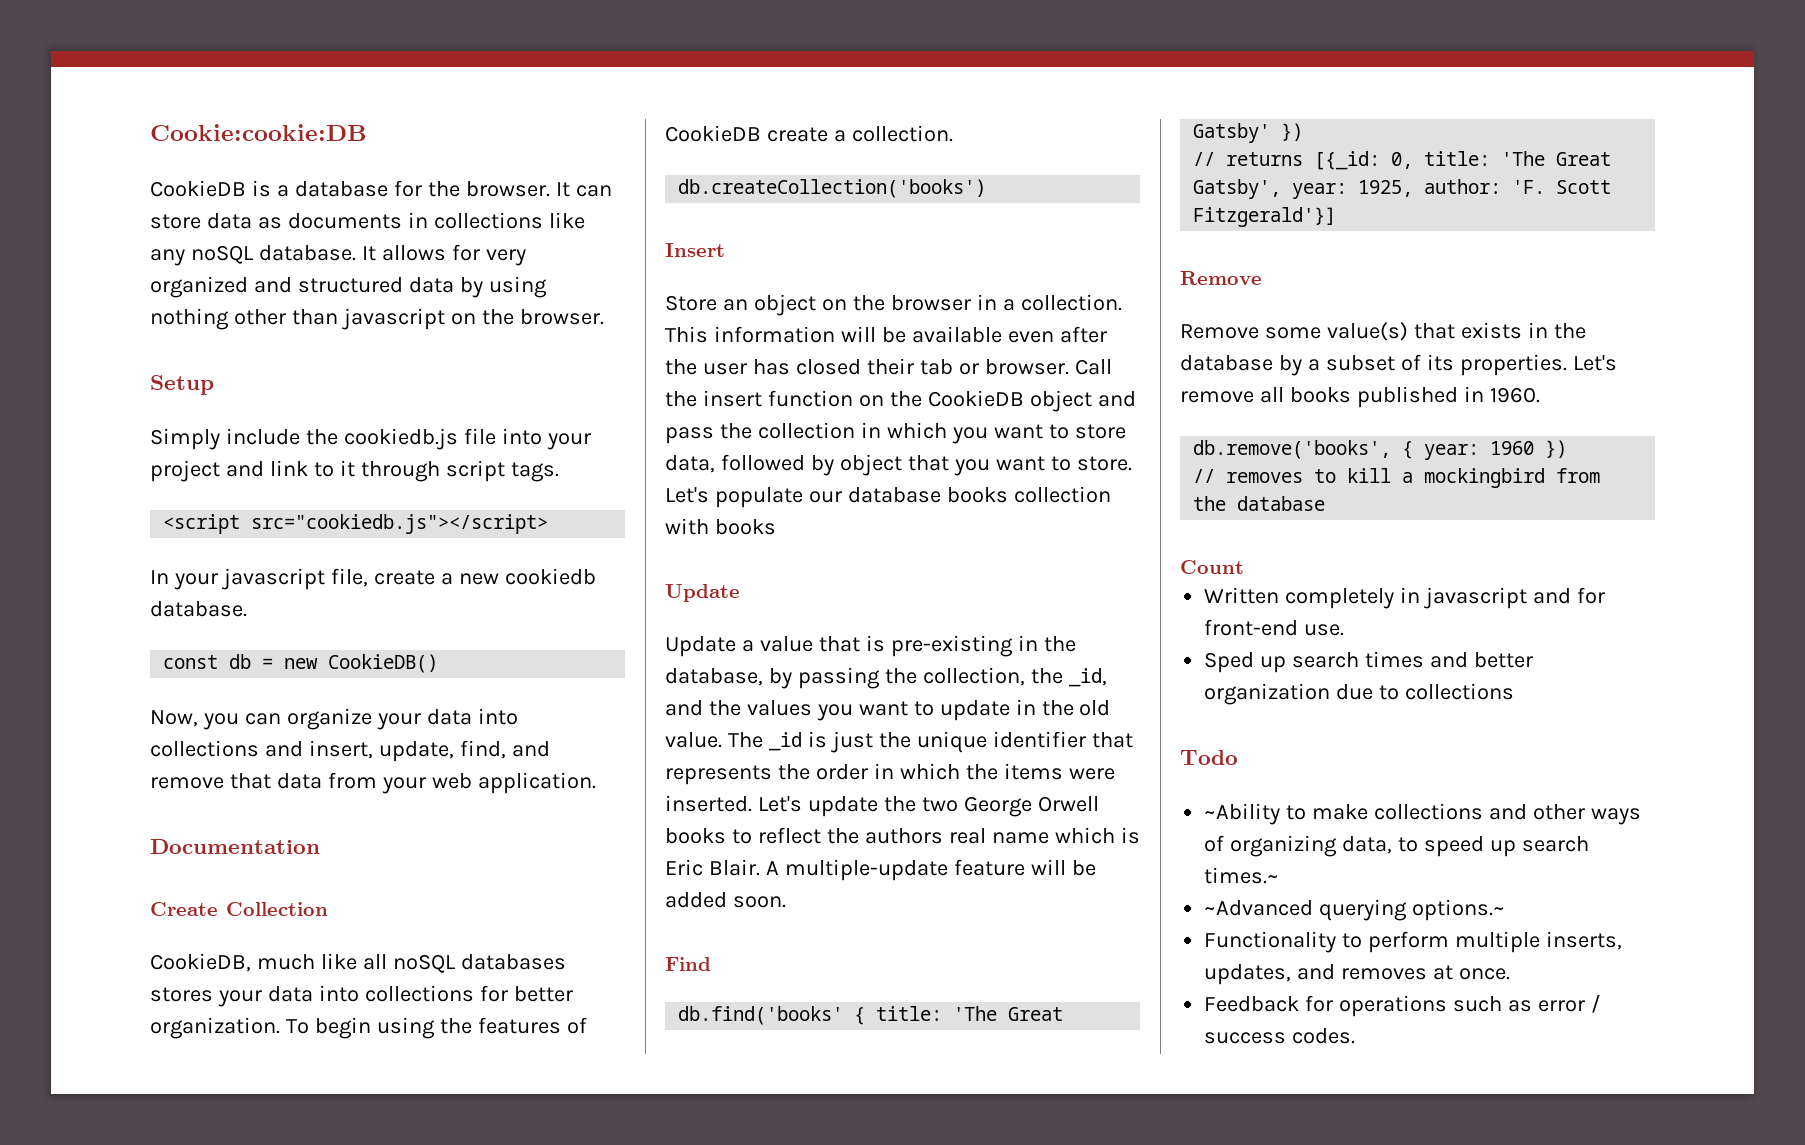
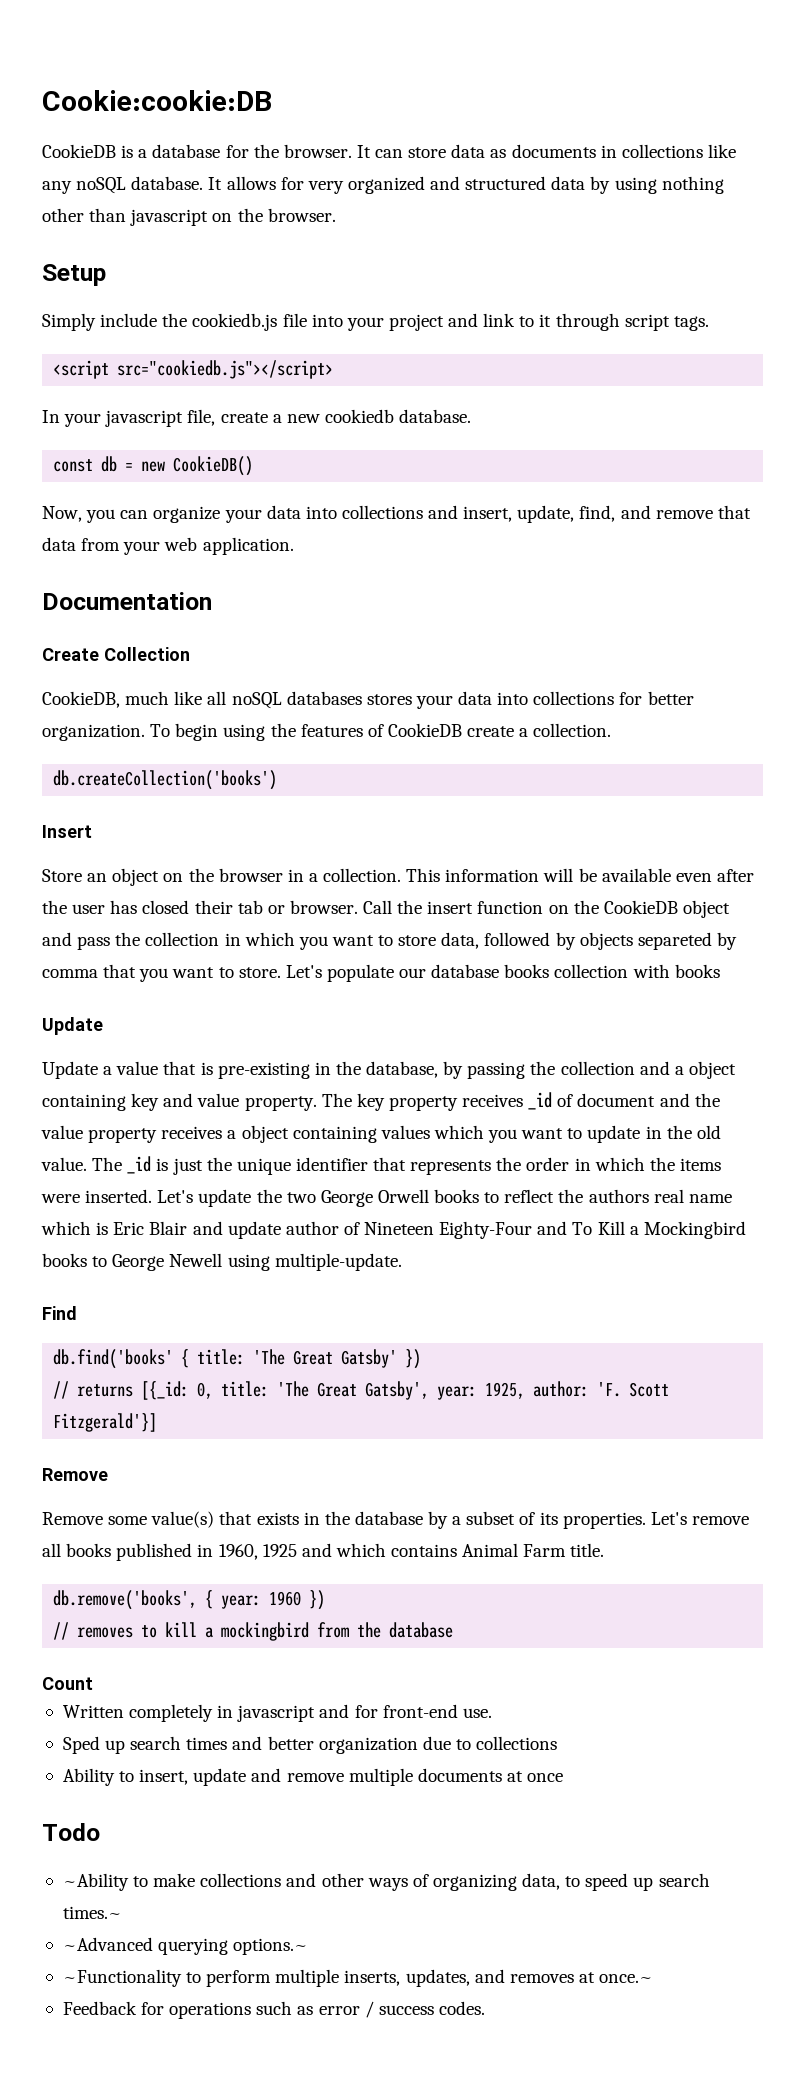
[839,454,902,476] object -> [579,932,737,950] [42,969,98,978] objects separeted by comma
[922,667,1107,687] [665,700,812,716] collection, the _id, and the values -> [560,1061,736,1079] [42,1092,720,1111] [41,1125,484,1143] collection and a object containing key and value property. The key property receives _id of document and the value property receives a object containing values which
[708,859,1096,881] [665,892,786,908] Blair. A multiple-update feature will be added soon. -> [149,1221,746,1239] [42,1253,402,1271] Blair and update author of Nineteen Eighty-Four and To Kill a Mockingbird books to George Newell using multiple-update.
[1489,387,1540,403] 1960. -> [218,1543,605,1560] 1960, 1925 and which contains Animal Farm title.
(1515, 691) none -> [62,1768,564,1786] // Ability to insert, update and remove multiple documents at once
[1204,931,1337,953] Functionality -> [62,1969,182,1987] ~Functionality
[1458,968,1510,980] once. -> [599,1974,654,1983] once.~

